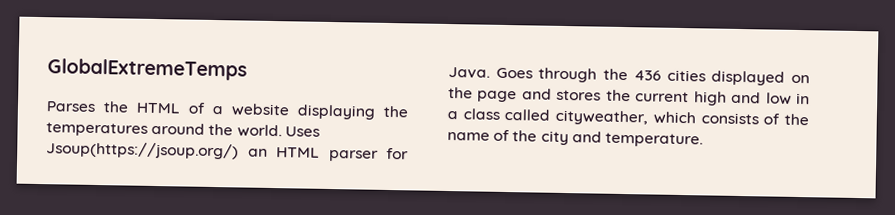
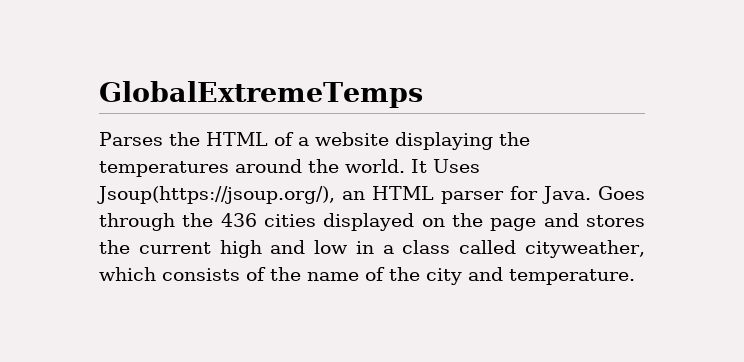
[284,126,320,137] [46,141,239,160] Uses Jsoup(https://jsoup.org/) -> [411,159,480,173] [97,186,335,204] It Uses Jsoup(https://jsoup.org/),

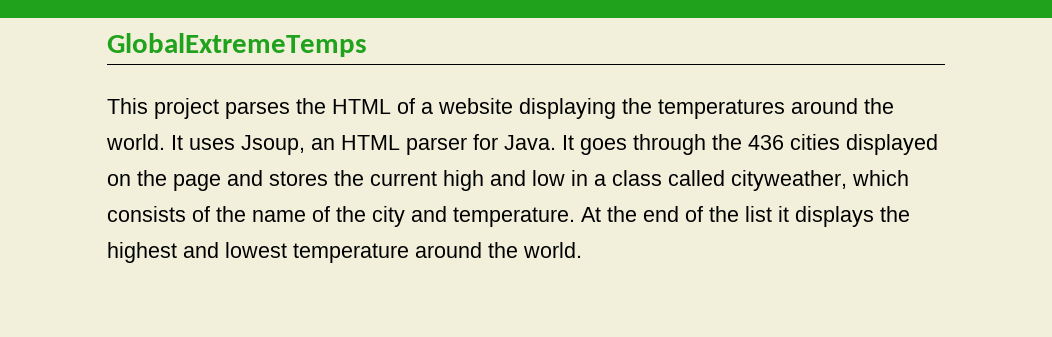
[99,132,163,146] Parses -> [107,98,290,119] This project parses
[433,159,480,173] [97,186,335,204] Uses Jsoup(https://jsoup.org/), -> [189,135,305,155] uses Jsoup,
[598,186,645,200] Goes -> [562,135,627,155] It goes
(635, 277) none -> [581,206,910,227] [107,242,582,263] At the end of the list it displays the highest and lowest temperature around the world.

